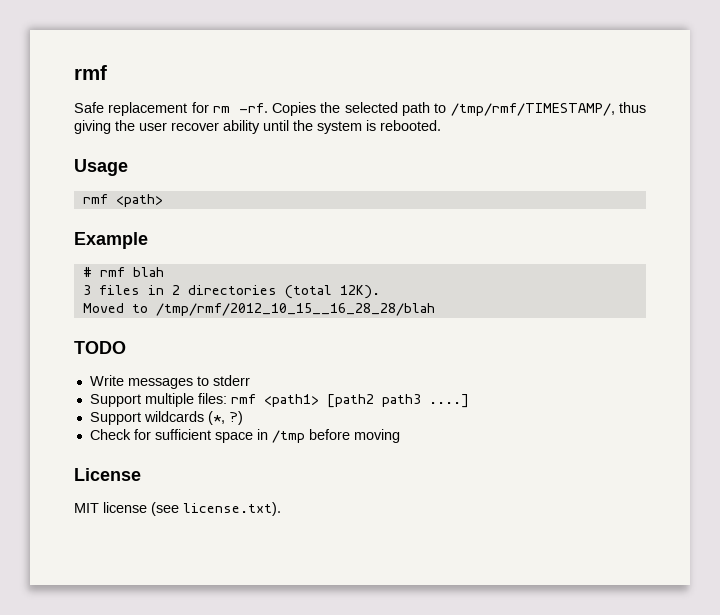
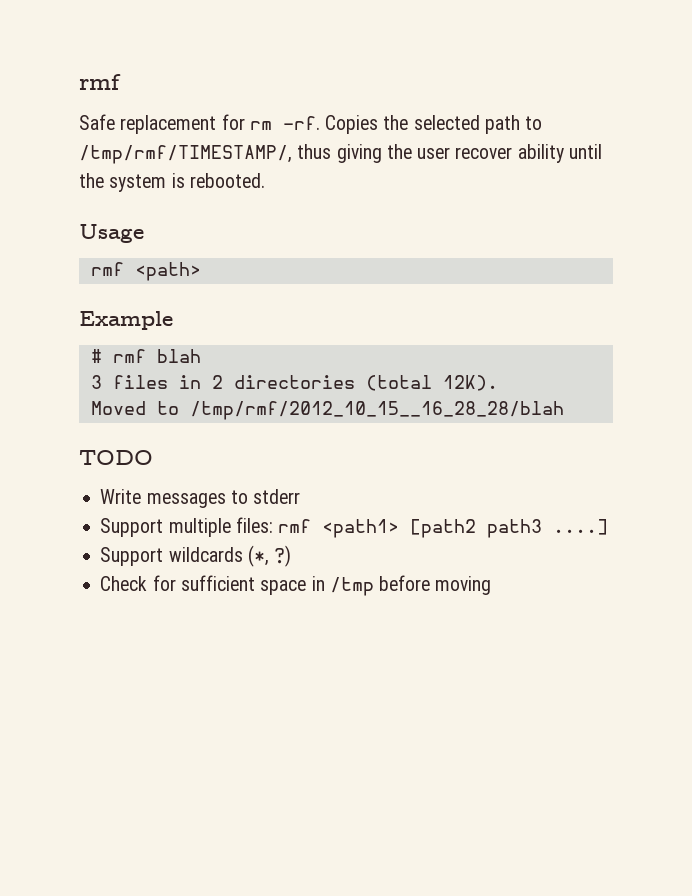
[74,468,141,481] [74,502,281,516] // License // MIT license (see license.txt). -> (492, 585) none

